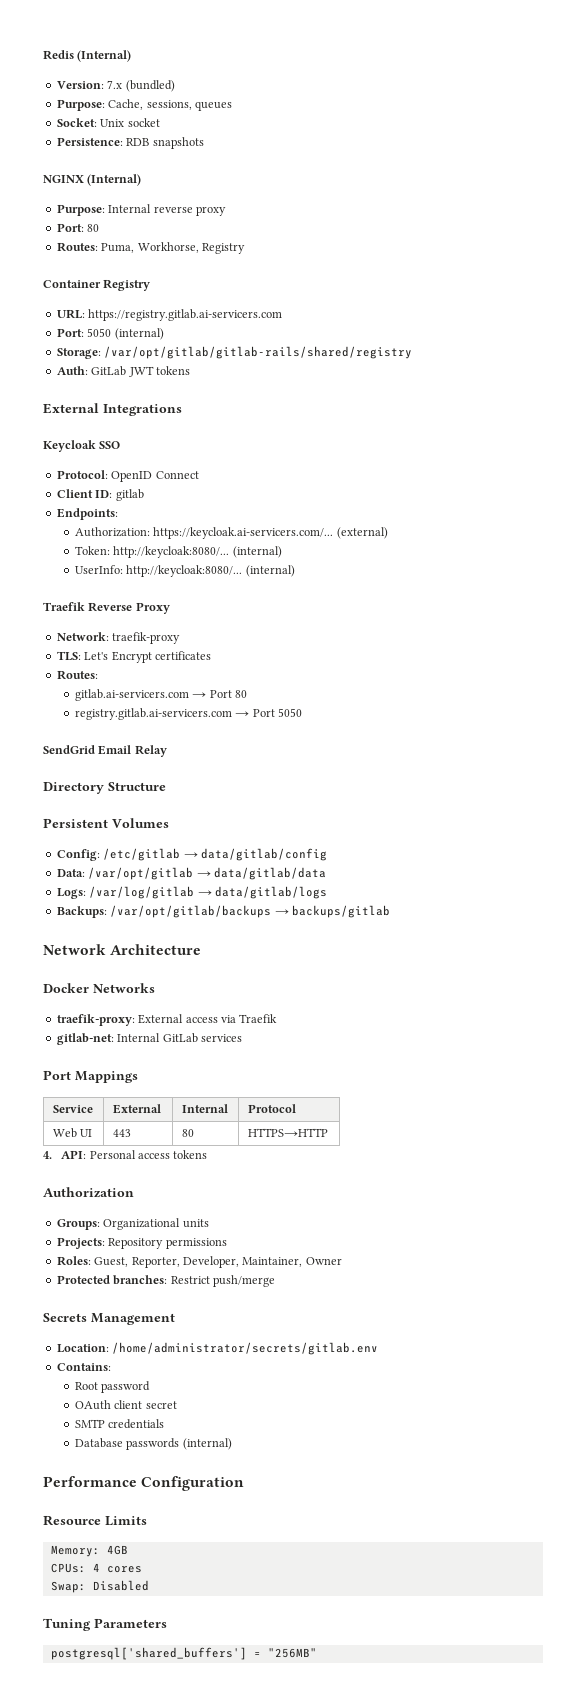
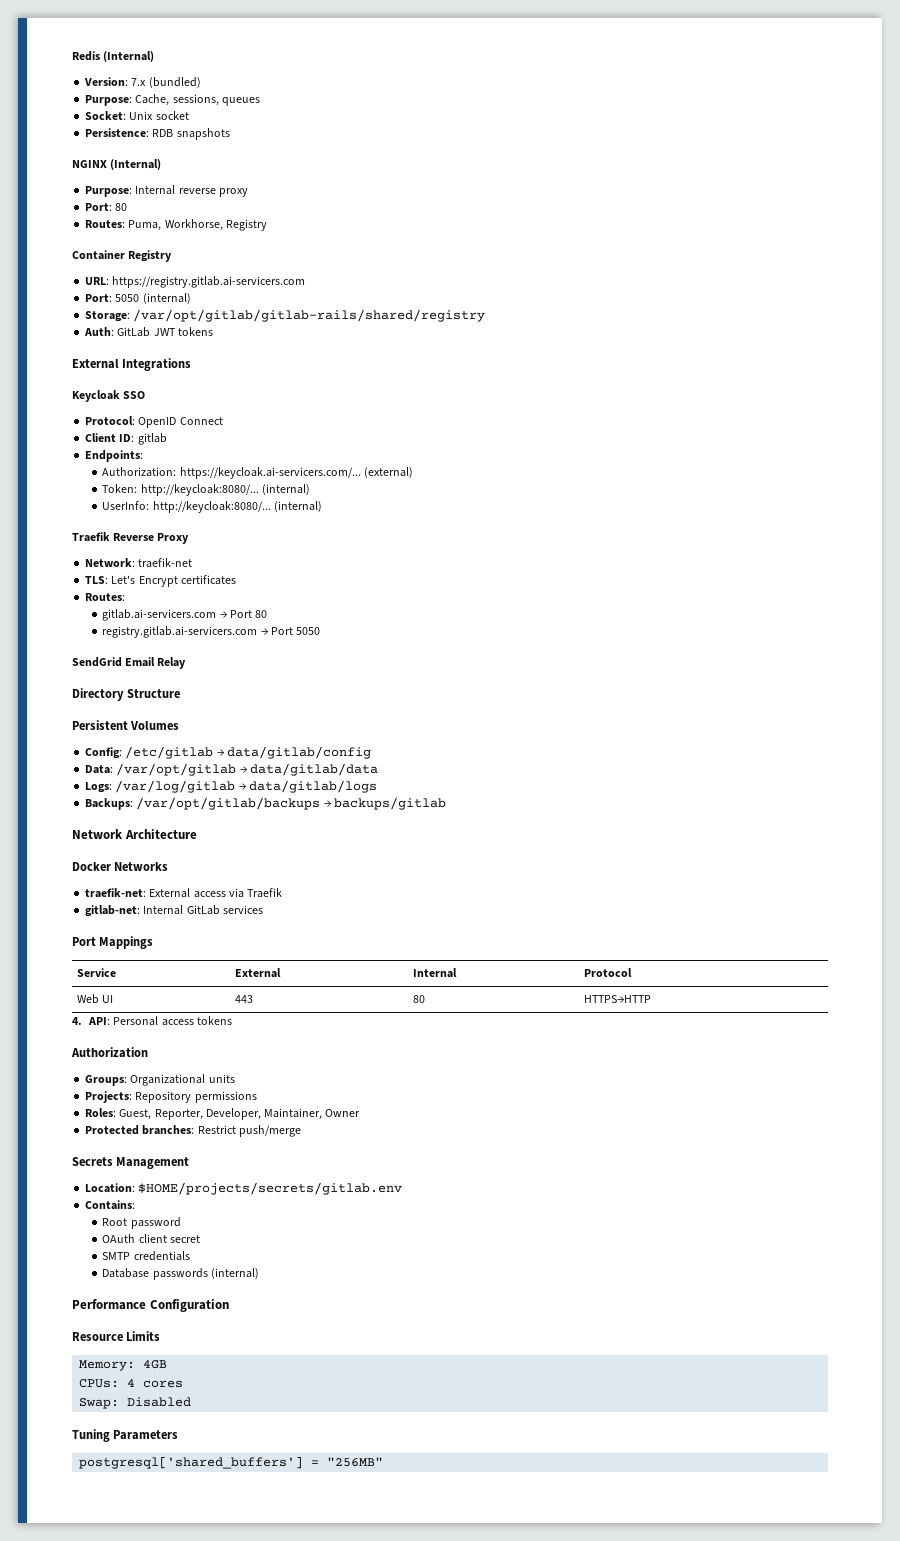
[112,632,181,644] traefik-proxy -> [138,558,193,568] traefik-net
[56,1014,135,1026] traefik-proxy: -> [85,888,147,898] traefik-net:
[112,1342,379,1355] /home/administrator/secrets/gitlab.env -> [138,1182,403,1195] $HOME/projects/secrets/gitlab.env

